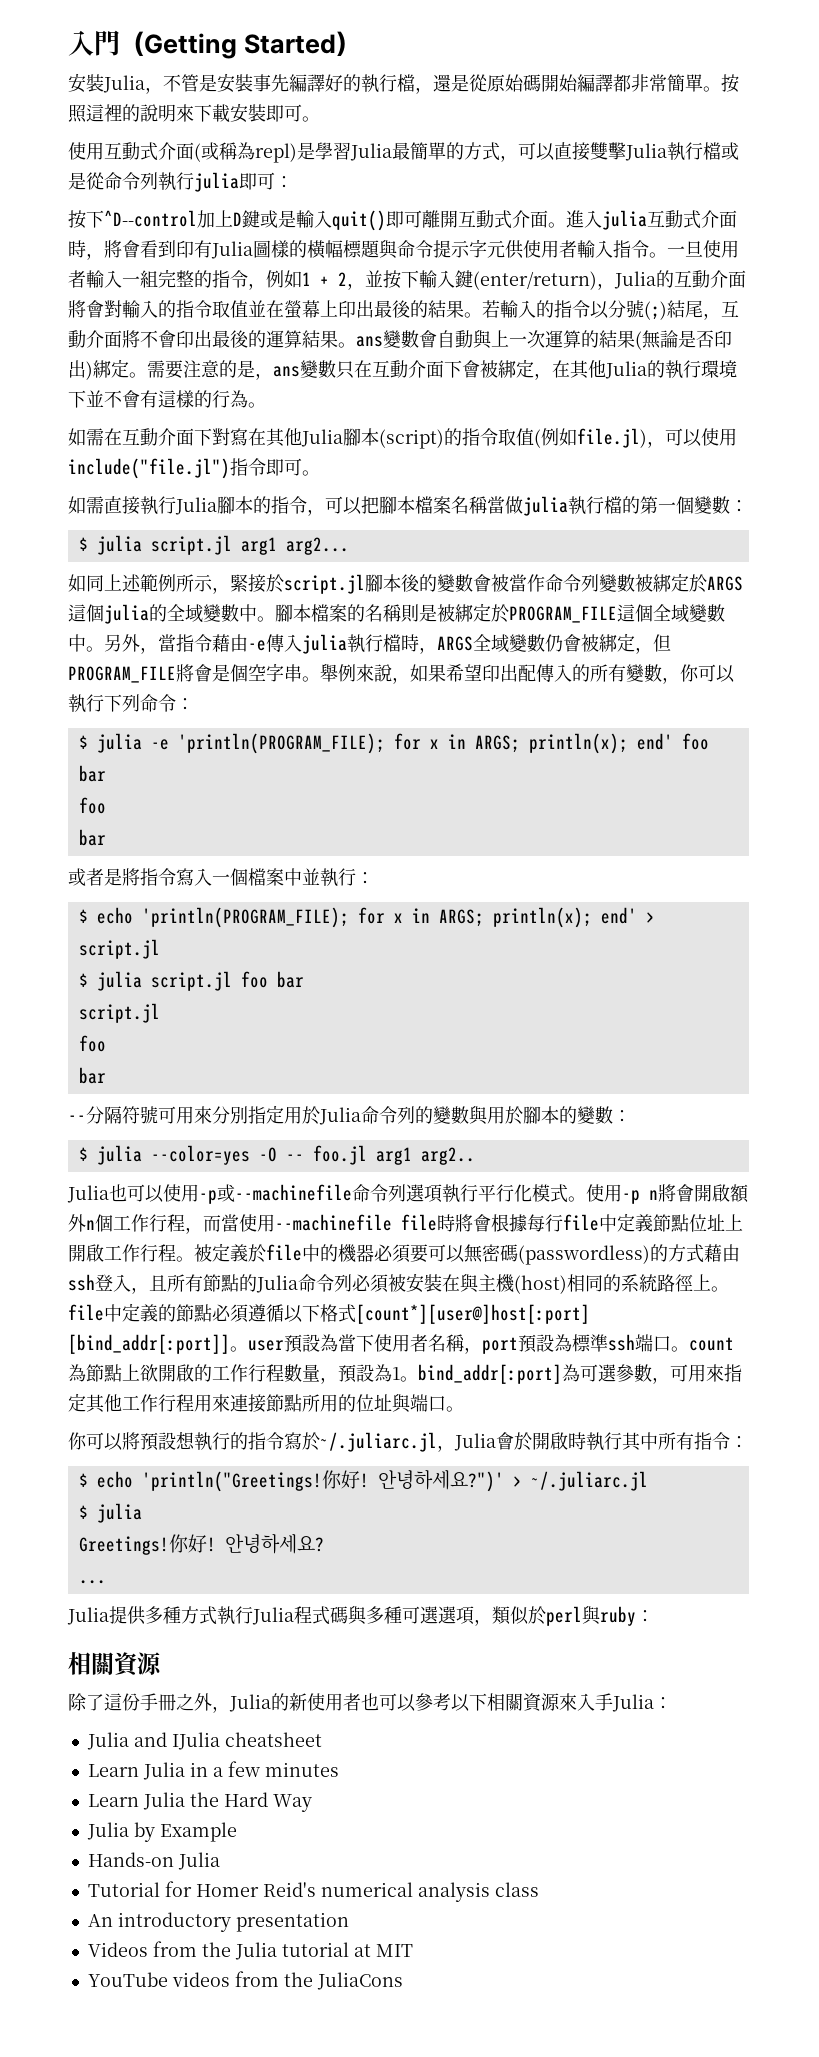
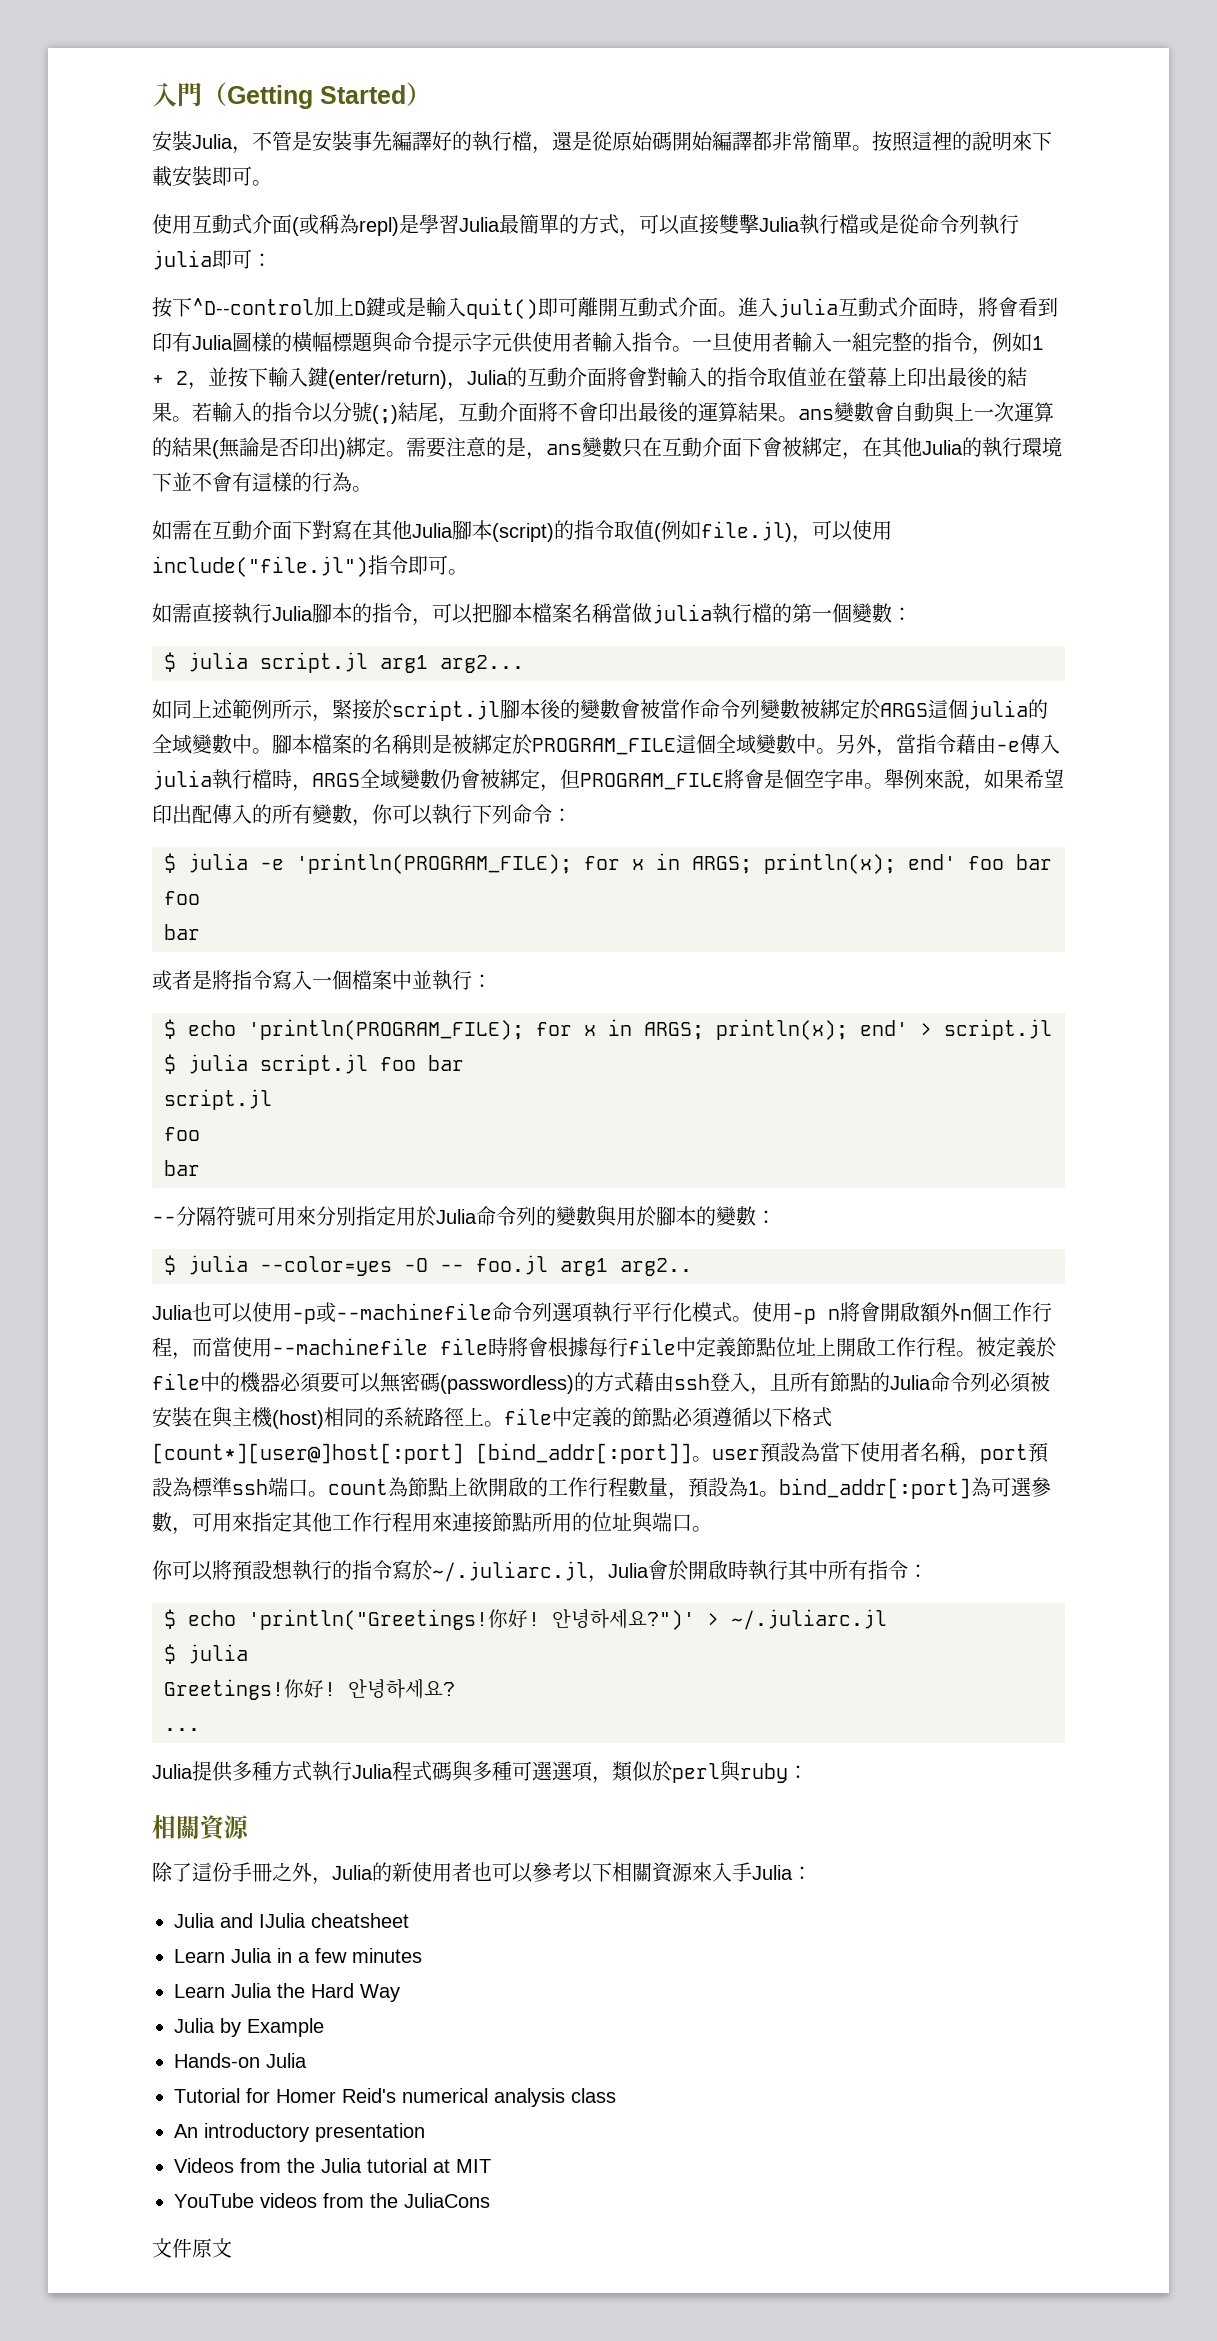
(403, 1981) none -> [152,2238,232,2258] // 文件原文

